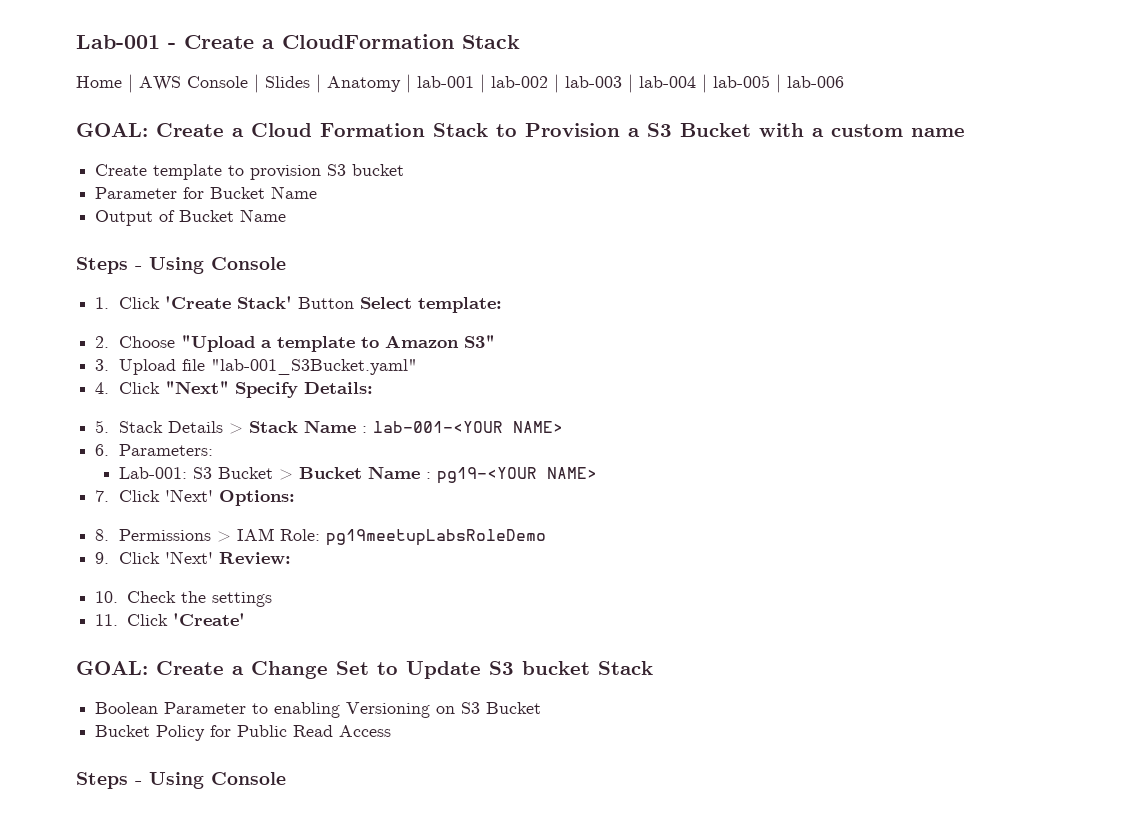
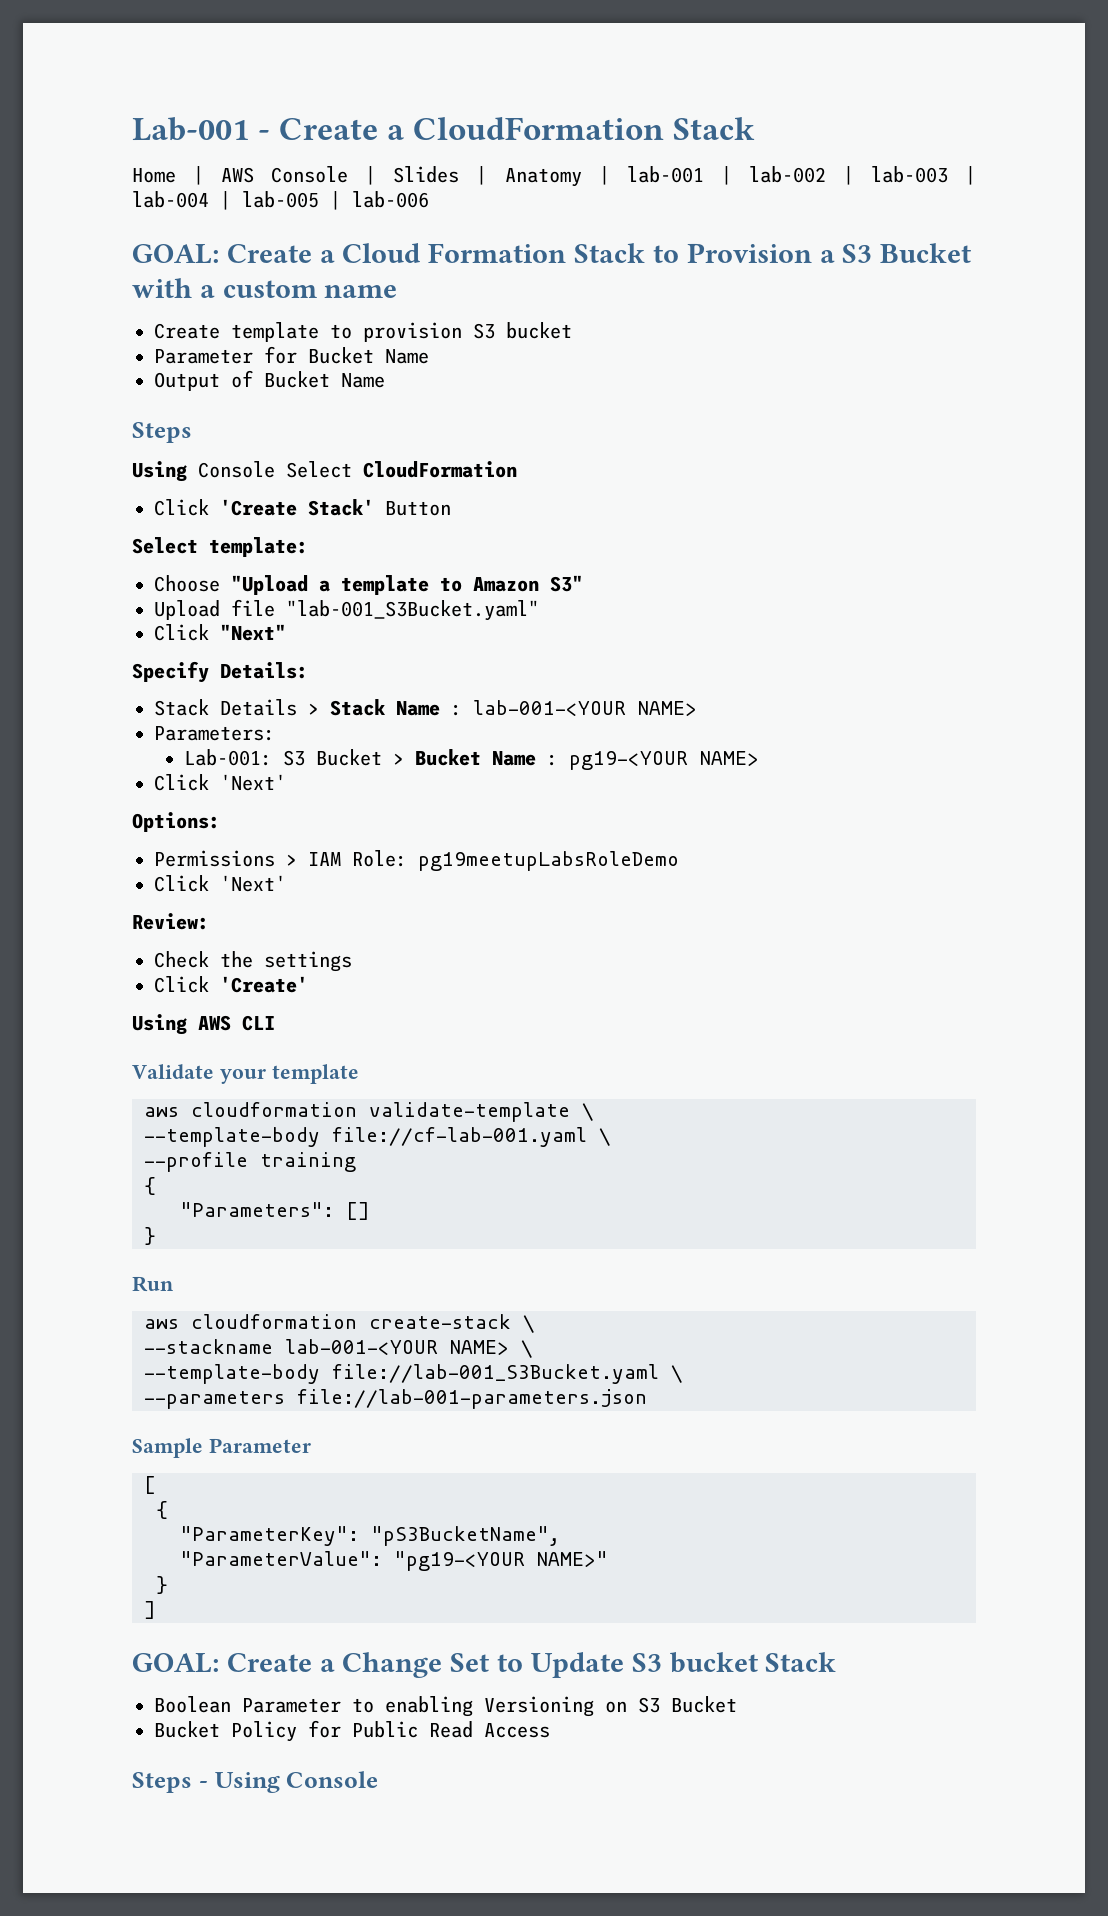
[135,257,286,274] [95,297,110,309] - Using Console // 1. -> [132,461,517,482] // Using Console Select CloudFormation //
(355, 303) none -> (451, 508) //
[95,336,110,348] 2. -> (308, 547) none
[95,359,110,371] 3. -> (583, 583) none
[95,382,110,394] 4. -> (539, 610) none
(230, 387) none -> (286, 632) //
[95,420,110,433] 5. -> (308, 670) none
[95,444,110,456] 6. -> (697, 708) none
[95,489,214,502] 7. Click 'Next' -> [154,774,286,791] Click 'Next' //
[95,529,110,541] 8. -> (220, 822) none
[95,551,214,564] 9. Click 'Next' -> [154,875,286,892] Click 'Next' //
[95,591,119,603] 10. -> (209, 921) none
[95,614,119,626] 11. -> (352, 961) none
(245, 619) none -> [132,1014,275,1035] [132,1064,359,1084] [144,1102,594,1122] [144,1127,611,1147] [144,1152,356,1172] [144,1177,156,1195] [180,1202,370,1220] [144,1227,156,1245] [132,1276,174,1292] [144,1314,535,1333] [144,1339,533,1358] [144,1364,683,1384] [144,1389,647,1409] [132,1438,311,1458] [144,1476,156,1494] [156,1501,168,1519] [180,1526,560,1546] [180,1551,608,1571] [156,1576,168,1594] [144,1601,156,1619] // Using AWS CLI // Validate your template // aws cloudformation validate-template \ // --template-body file://cf-lab-001.yaml \ // --profile training // { // "Parameters": [] // } // Run // aws cloudformation create-stack \ // --stackname lab-001-<YOUR NAME> \ // --template-body file://lab-001_S3Bucket.yaml \ // --parameters file://lab-001-parameters.json // Sample Parameter // [ // { // "ParameterKey": "pS3BucketName", // "ParameterValue": "pg19-<YOUR NAME>" // } // ]

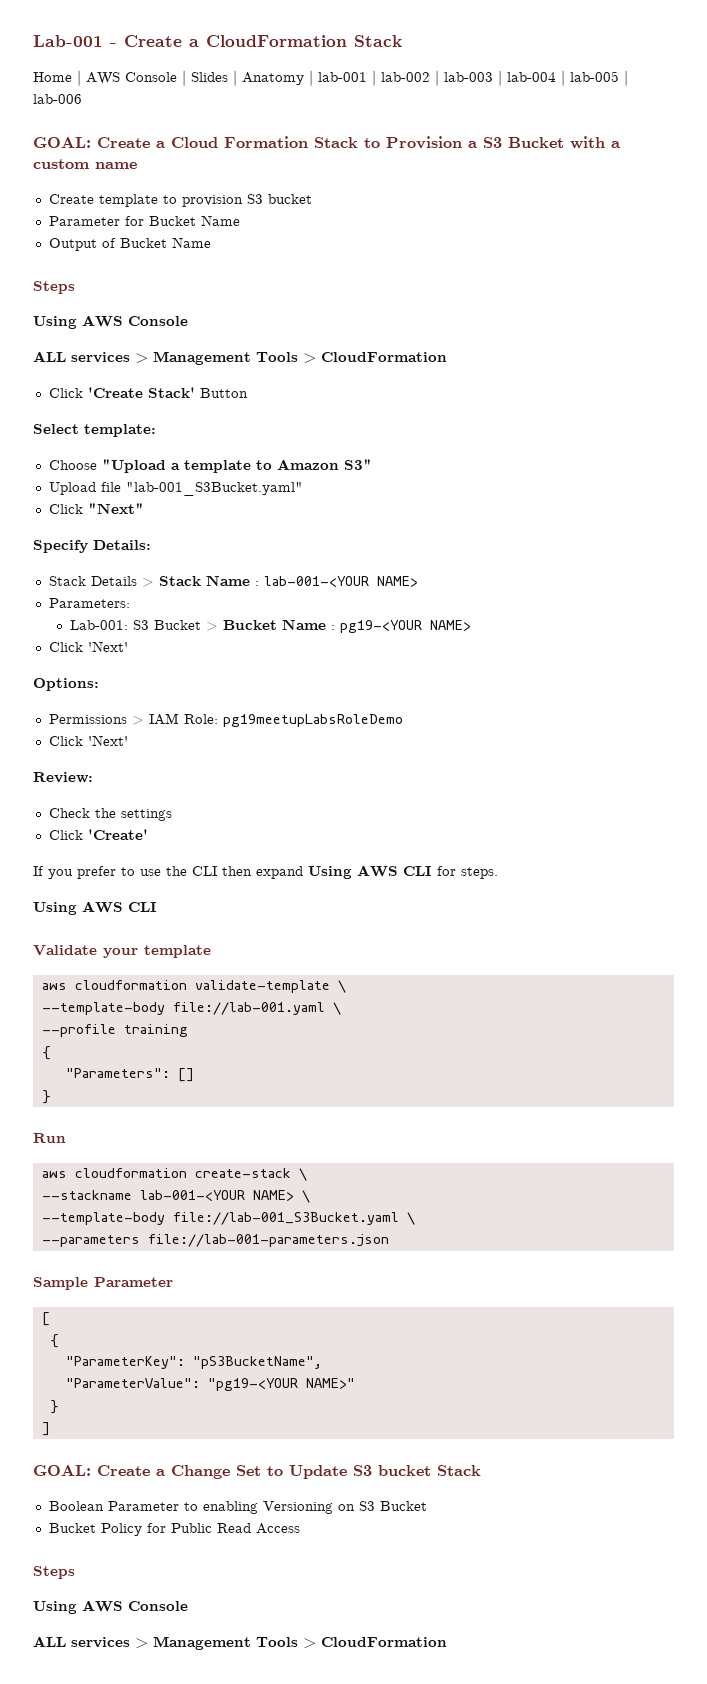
[198,461,352,478] Console Select -> [82,315,188,327] [33,351,316,365] AWS Console // ALL services > Management Tools >
(308, 984) none -> [33,865,498,879] // If you prefer to use the CLI then expand Using AWS CLI for steps.
[332,1127,587,1147] file://cf-lab-001.yaml -> [172,1002,325,1015] file://lab-001.yaml
[198,1771,379,1793] - Using Console -> [33,1600,188,1614] [33,1636,447,1650] // Using AWS Console // ALL services > Management Tools > CloudFormation

